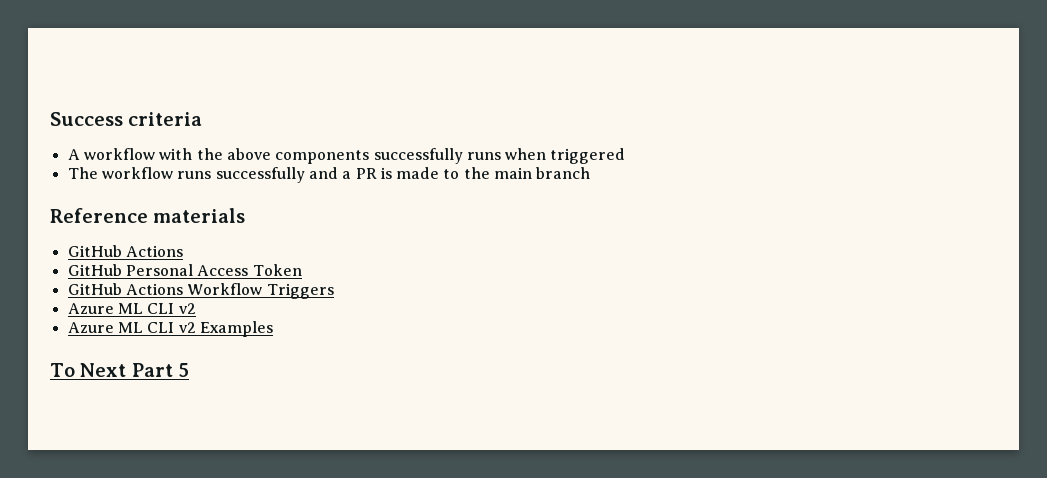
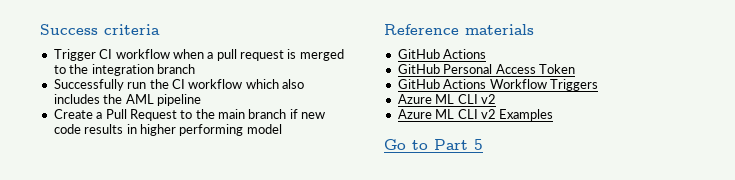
[67,148,626,164] [67,167,591,183] A workflow with the above components successfully runs when triggered // The workflow runs successfully and a PR is made to the main branch -> [53,49,344,61] [53,64,195,76] [53,79,304,91] [53,94,201,106] [53,109,326,121] [53,124,282,136] Trigger CI workflow when a pull request is merged to the integration branch // Successfully run the CI workflow which also includes the AML pipeline // Create a Pull Request to the main branch if new code results in higher performing model
[50,363,127,377] To Next -> [384,139,428,150] Go to

